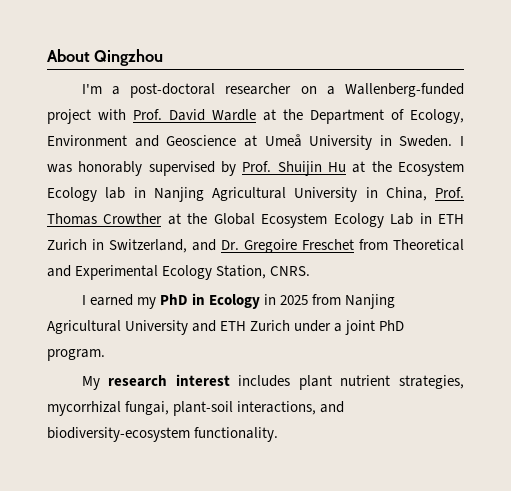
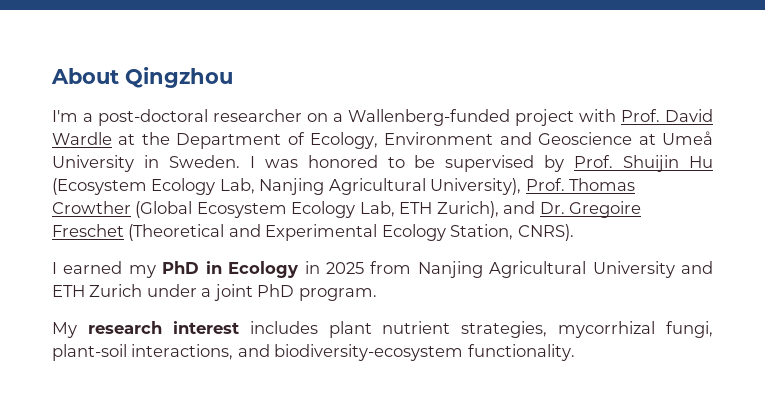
[78,161,143,176] honorably -> [307,155,436,168] honored to be
[352,161,464,176] [47,187,464,202] [47,213,465,228] [47,239,187,253] at the Ecosystem Ecology lab in Nanjing Agricultural University in China, Prof. Thomas Crowther at the Global Ecosystem Ecology Lab in ETH Zurich in Switzerland, -> [52,178,636,195] [52,201,499,218] (Ecosystem Ecology Lab, Nanjing Agricultural University), Prof. Thomas Crowther (Global Ecosystem Ecology Lab, ETH Zurich),
[359,239,464,251] from Theoretical -> [128,224,225,241] (Theoretical
[270,266,311,276] CNRS. -> [517,224,574,241] CNRS).
[125,401,170,415] fungai, -> [666,321,713,338] fungi,

